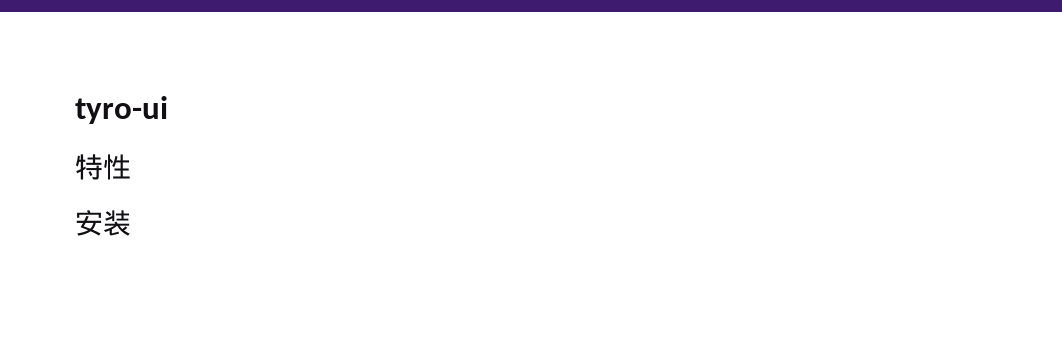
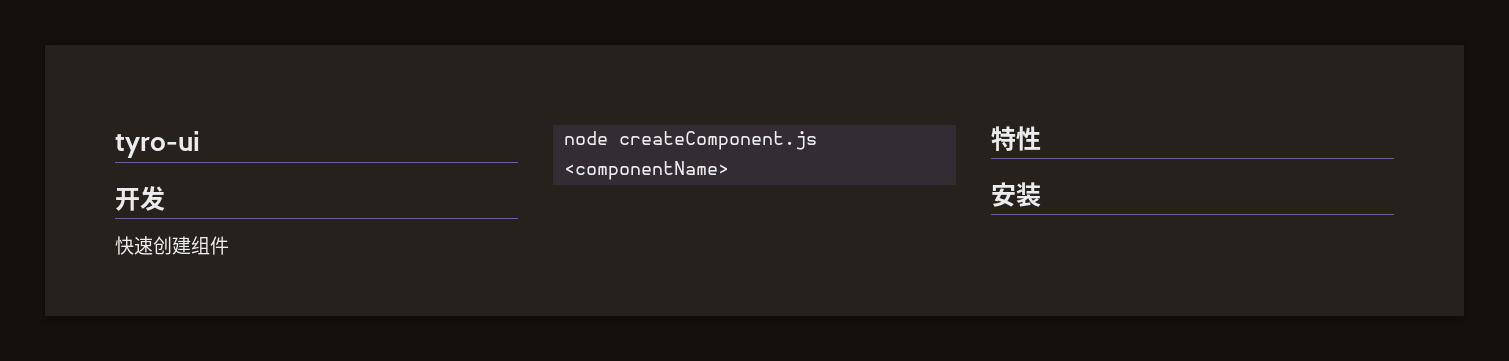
(168, 110) none -> [115,186,165,211] [115,236,229,255] [564,131,818,150] [564,161,730,180] // 开发 // 快速创建组件 // node createComponent.js <componentName>

